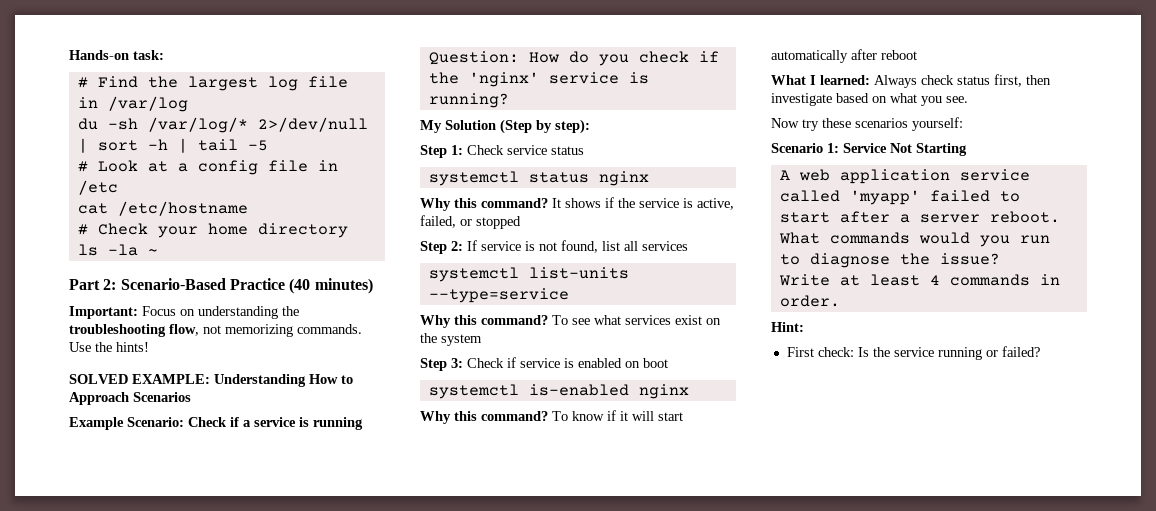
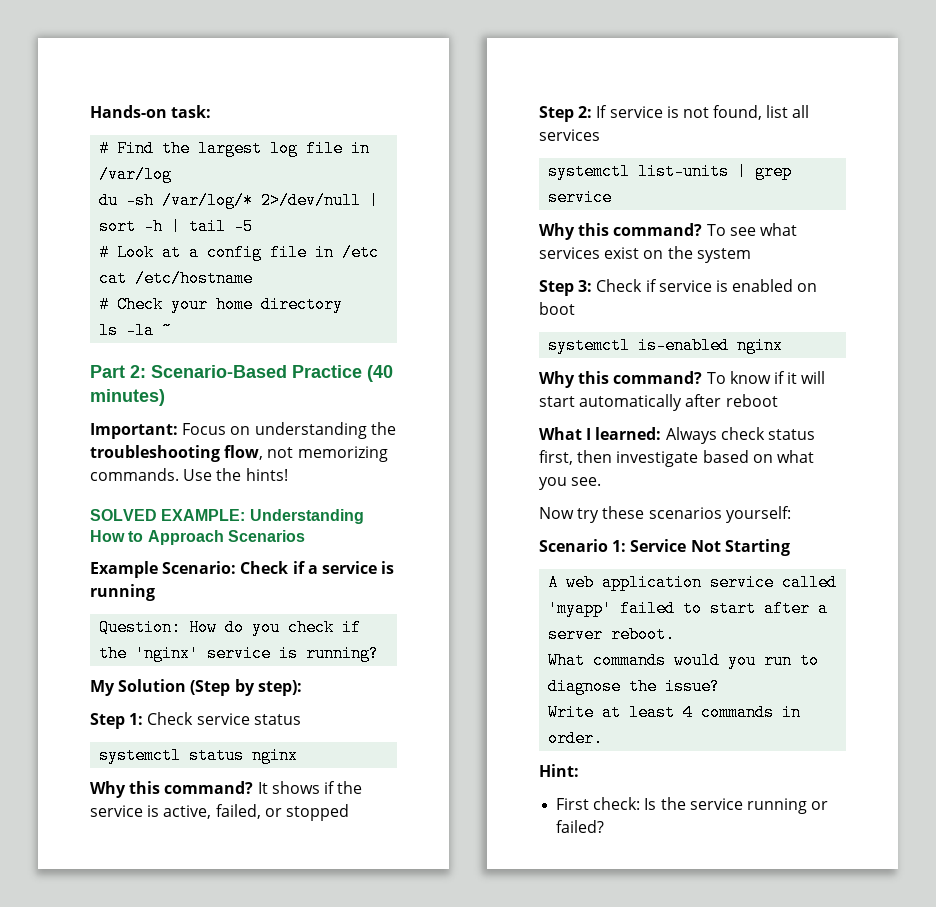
[428,288,569,303] --type=service -> [737,163,793,180] [548,189,613,206] | grep service

